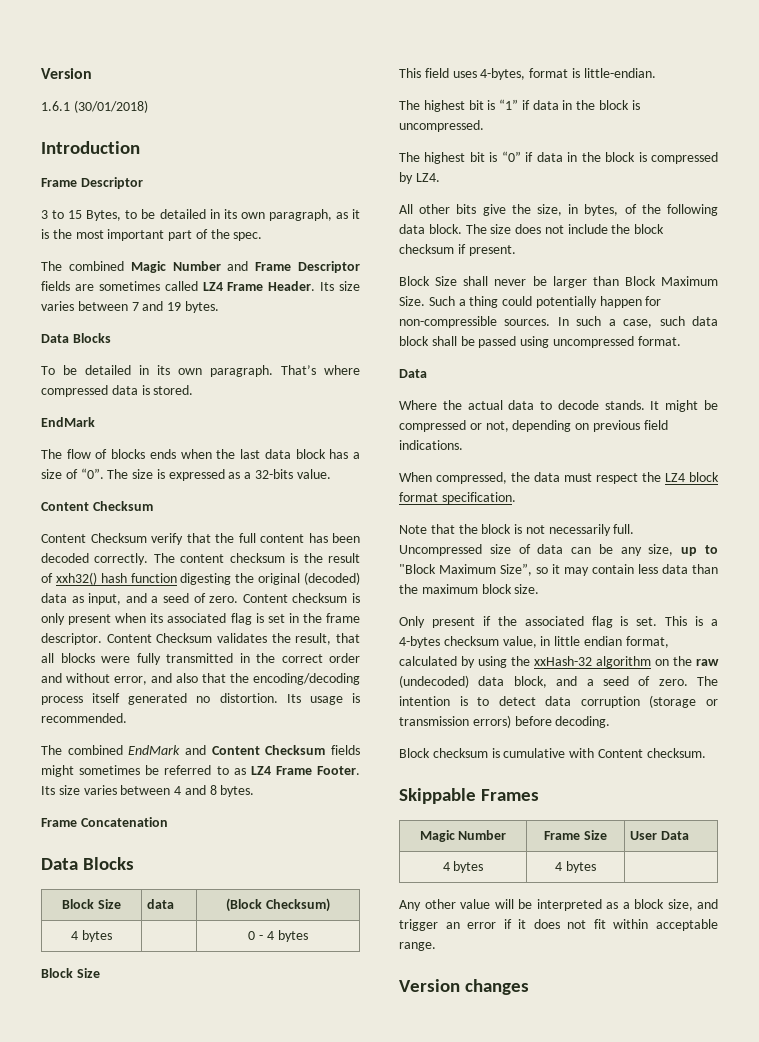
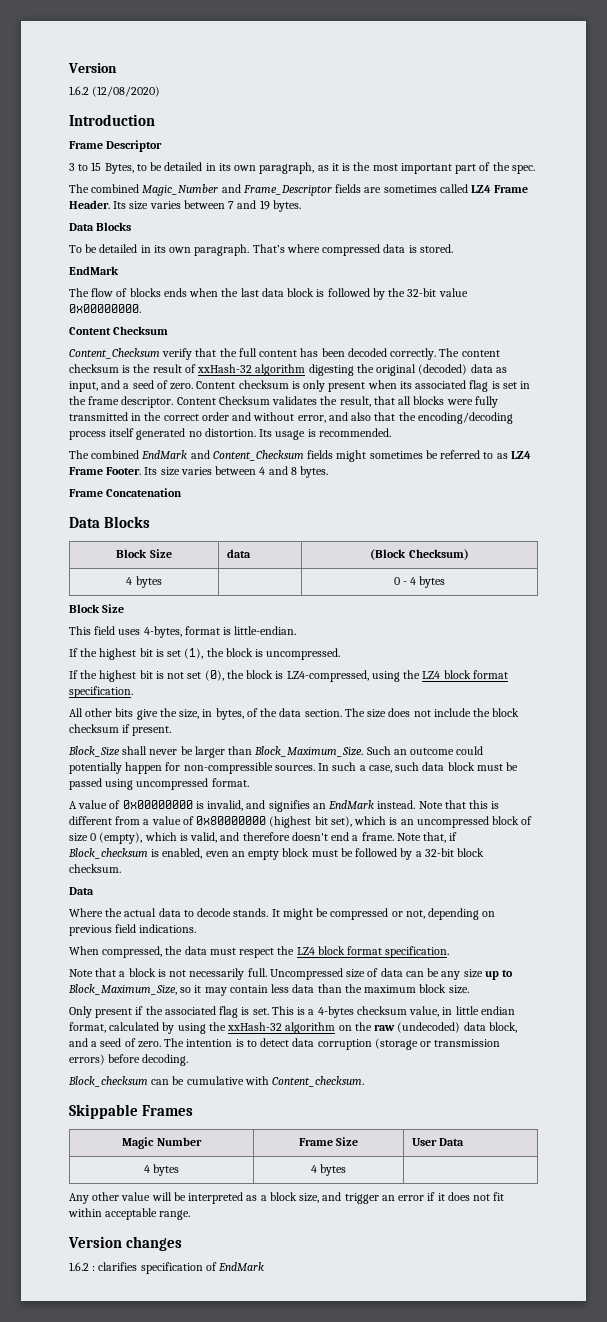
[41,100,148,113] 1.6.1 (30/01/2018) -> [69,86,161,97] 1.6.2 (12/08/2020)
[130,261,360,273] Magic Number and Frame Descriptor -> [142,184,332,196] Magic_Number and Frame_Descriptor
[329,449,360,459] [41,468,331,481] has a size of “0”. The size is expressed as a 32-bits value. -> [316,288,468,300] [69,304,141,313] is followed by the 32-bit value 0x00000000.
[41,533,147,543] Content Checksum -> [69,348,160,359] Content_Checksum
[55,572,177,585] xxh32() hash function -> [197,364,306,376] xxHash-32 algorithm
[211,745,326,755] Content Checksum -> [212,450,304,461] Content_Checksum
[399,99,573,112] The highest bit is “1” if data in -> [69,648,204,660] If the highest bit is set (1),
[399,151,718,164] [399,172,440,184] The highest bit is “0” if data in the block is compressed by LZ4. -> [69,670,508,682] [69,686,133,698] If the highest bit is not set (0), the block is LZ4-compressed, using the LZ4 block format specification.
[667,204,718,216] [399,224,462,234] following data block. -> [279,708,342,717] data section.
[399,276,458,286] Block Size -> [68,746,120,757] Block_Size
[624,276,718,286] [399,296,499,308] Block Maximum Size. Such a thing -> [254,746,455,757] Block_Maximum_Size. Such an outcome
[431,336,457,346] shall -> [476,764,503,771] must
(681, 341) none -> [69,800,500,812] [69,816,533,828] [69,832,458,844] [68,848,485,860] [69,864,121,873] // A value of 0x00000000 is invalid, and signifies an EndMark instead. Note that this is different from a value of 0x80000000 (highest bit set), which is an uncompressed block of size 0 (empty), which is valid, and therefore doesn't end a frame. Note that, if Block_checksum is enabled, even an empty block must be followed by a 32-bit block checksum.
[458,524,478,534] the -> [119,971,126,977] a
[648,544,674,556] size, -> [463,969,483,978] size
[399,563,532,576] "Block Maximum Size”, -> [68,984,177,995] Block_Maximum_Size,
[399,748,706,758] Block checksum is cumulative with Content checksum. -> [68,1076,365,1087] Block_checksum can be cumulative with Content_checksum.
(530, 987) none -> [69,1262,265,1274] // 1.6.2 : clarifies specification of EndMark

